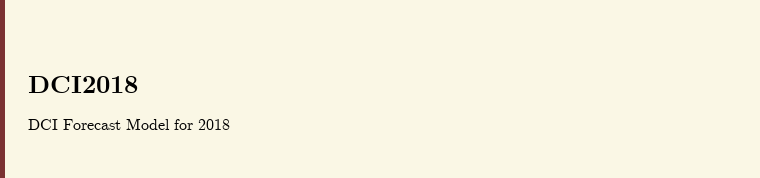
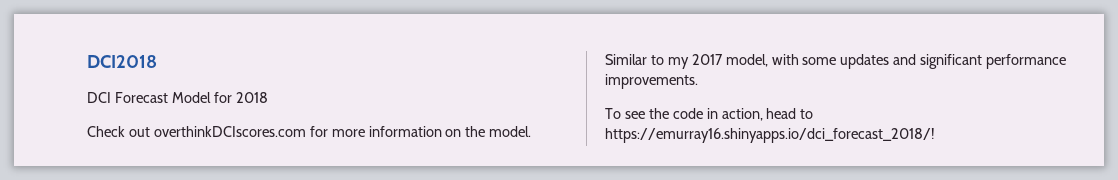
(230, 124) none -> [87,126,532,137] [605,54,1067,69] [605,74,698,89] [605,108,814,121] [605,128,935,143] // Check out overthinkDCIscores.com for more information on the model. Similar to my 2017 model, with some updates and significant performance improvements. // To see the code in action, head to https://emurray16.shinyapps.io/dci_forecast_2018/!

